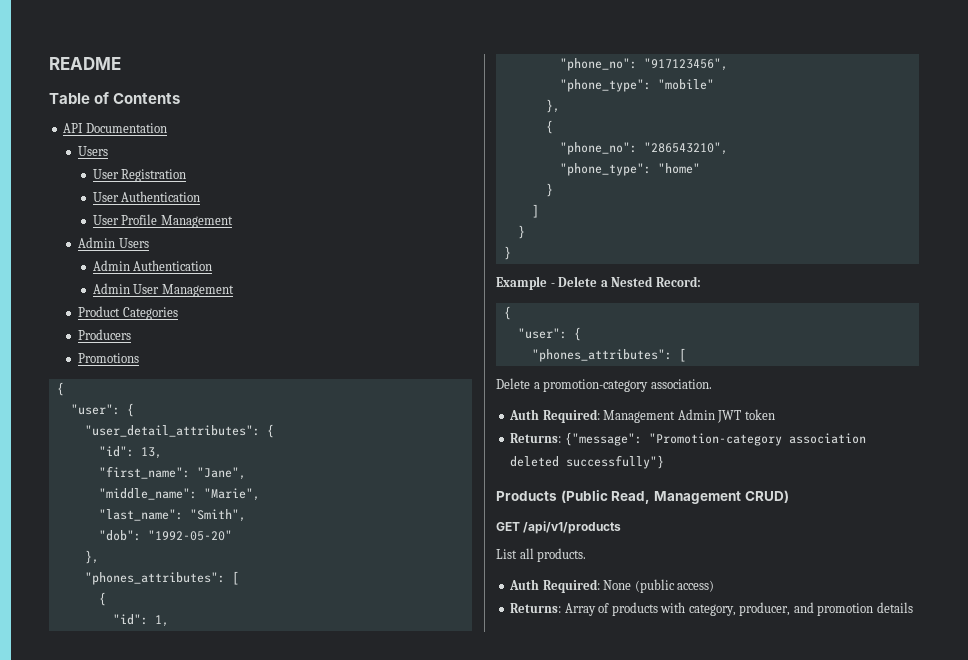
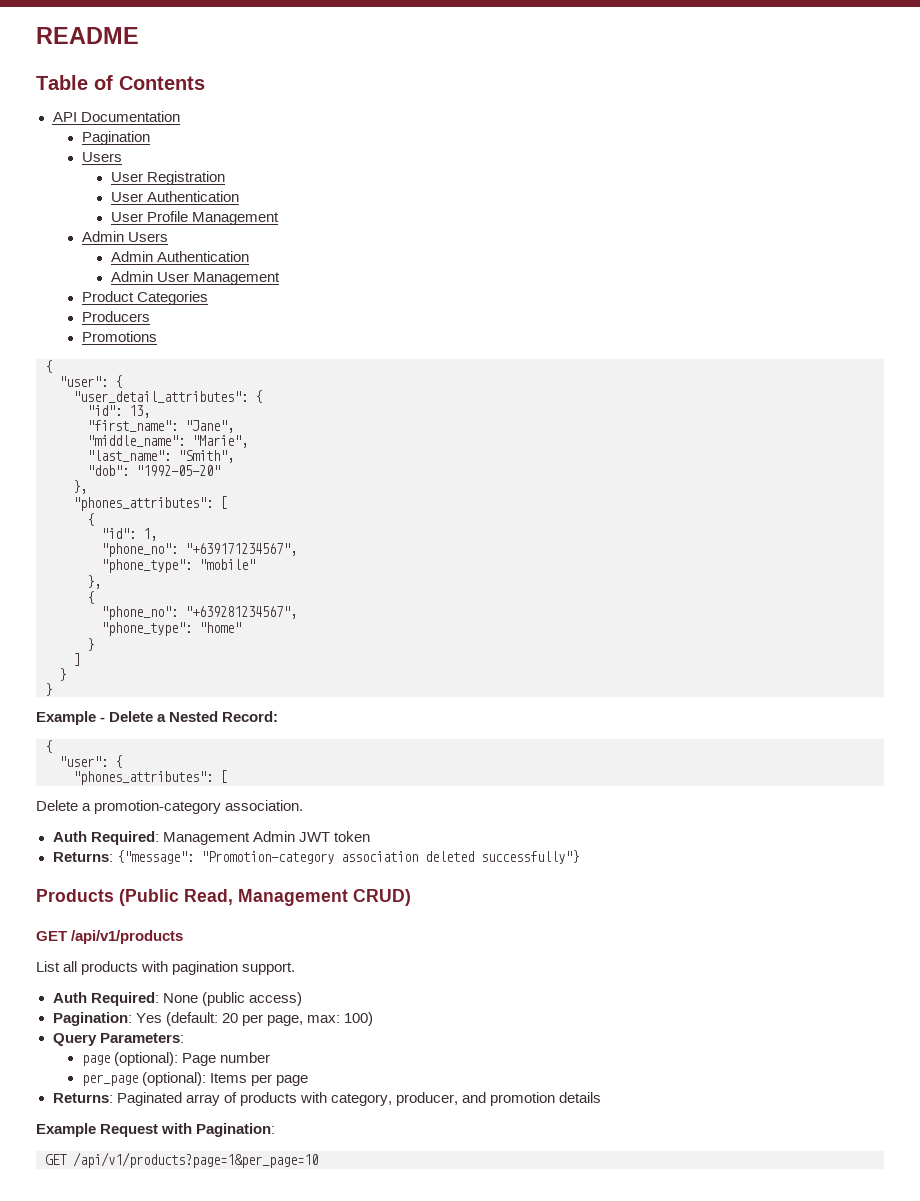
(167, 128) none -> [81,131,150,145] // Pagination
[643,58,728,71] "917123456", -> [185,543,297,556] "+639171234567",
[643,142,728,155] "286543210", -> [185,606,297,619] "+639281234567",
[537,548,587,562] products. -> [81,961,296,975] products with pagination support.
[510,603,596,616] // Returns: Array -> [52,1012,373,1026] [52,1033,184,1046] [81,1052,270,1066] [81,1072,308,1086] [52,1092,220,1106] // Pagination: Yes (default: 20 per page, max: 100) // Query Parameters: // page (optional): Page number // per_page (optional): Items per page // Returns: Paginated array
(913, 607) none -> [36,1123,276,1137] [45,1152,318,1168] // Example Request with Pagination: // GET /api/v1/products?page=1&per_page=10

